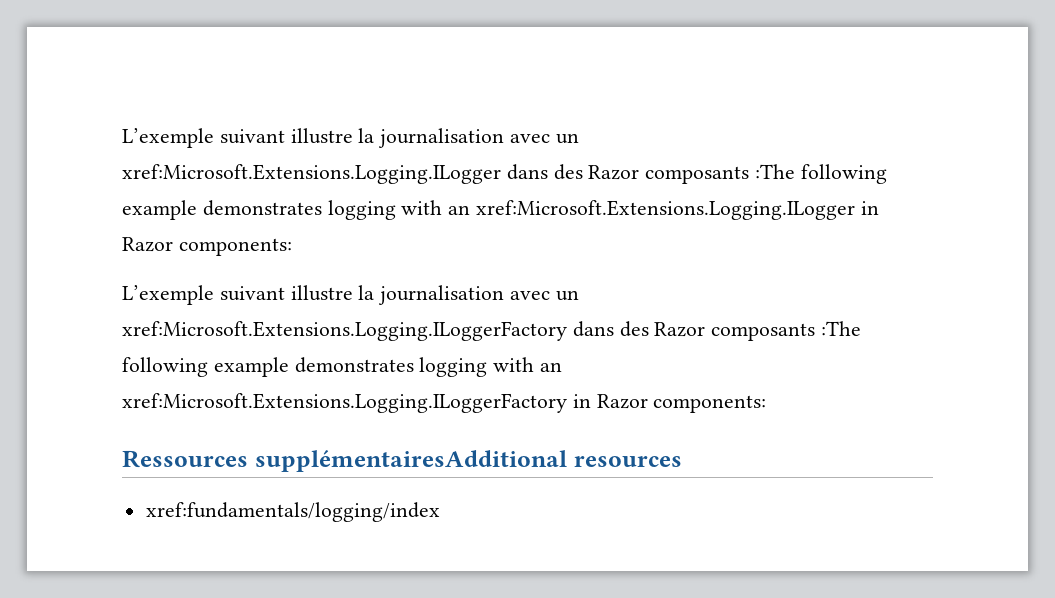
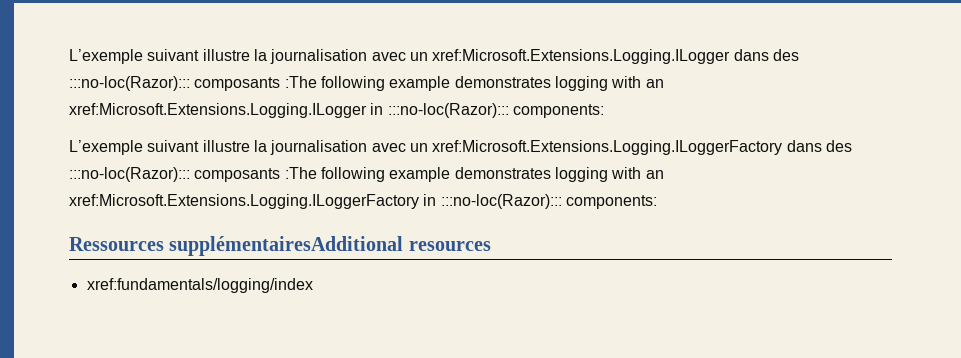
[588,165,640,180] Razor -> [69,76,190,91] :::no-loc(Razor):::
[122,237,173,252] Razor -> [387,103,509,118] :::no-loc(Razor):::
[654,322,706,337] Razor -> [69,167,190,182] :::no-loc(Razor):::
[596,394,648,409] Razor -> [440,194,562,209] :::no-loc(Razor):::

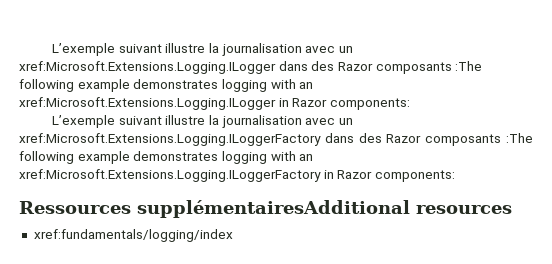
[69,76,190,91] :::no-loc(Razor)::: -> [337,62,373,71] Razor
[387,103,509,118] :::no-loc(Razor)::: -> [292,98,328,107] Razor
[69,167,190,182] :::no-loc(Razor)::: -> [386,134,422,143] Razor
[440,194,562,209] :::no-loc(Razor)::: -> [337,170,373,179] Razor

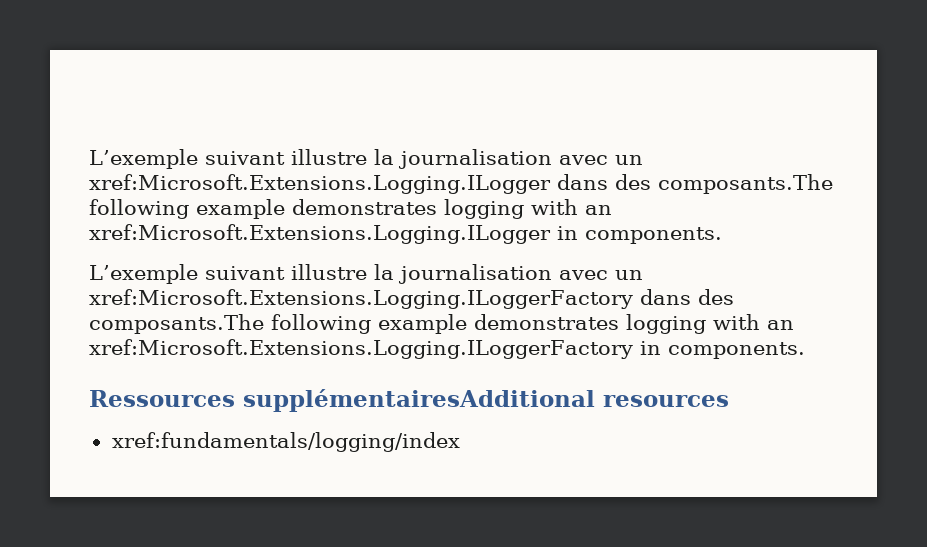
[337,61,483,74] Razor composants :The -> [658,174,833,194] composants.The
[292,98,410,110] Razor components: -> [585,227,722,244] components.
[386,133,533,146] Razor composants :The -> [89,314,264,334] composants.The
[337,170,455,182] Razor components: -> [667,342,805,359] components.

